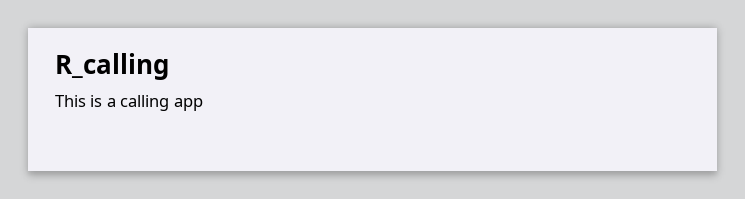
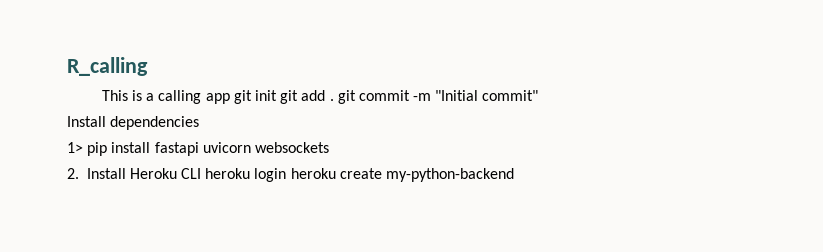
(203, 104) none -> [233,90,539,104] [67,116,200,130] [67,142,329,156] [67,168,515,182] git init git add . git commit -m "Initial commit" // Install dependencies // 1> pip install fastapi uvicorn websockets // 2. Install Heroku CLI heroku login heroku create my-python-backend

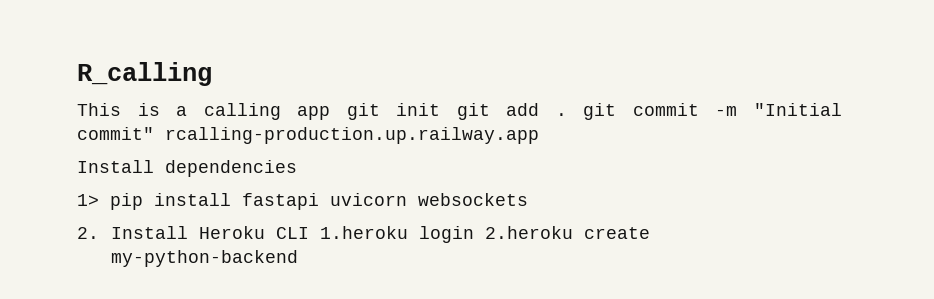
(539, 95) none -> [165,127,539,144] rcalling-production.up.railway.app
[205,168,336,182] heroku login heroku -> [319,226,573,243] 1.heroku login 2.heroku

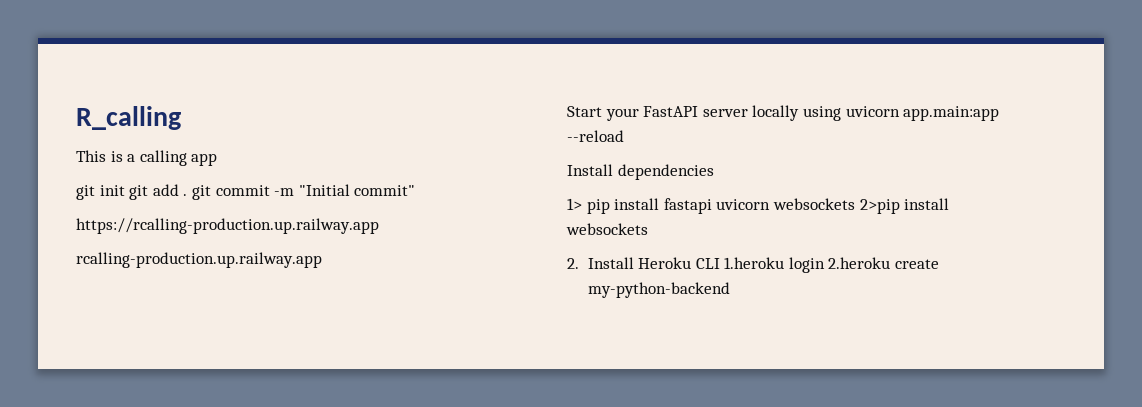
(331, 113) none -> (218, 159) //
(154, 133) none -> [76,218,379,234] // https://rcalling-production.up.railway.app //
(539, 135) none -> [567,105,1000,121] [567,130,624,142] // Start your FastAPI server locally using uvicorn app.main:app --reload
(528, 199) none -> [859,198,950,214] [566,223,648,235] 2>pip install websockets

